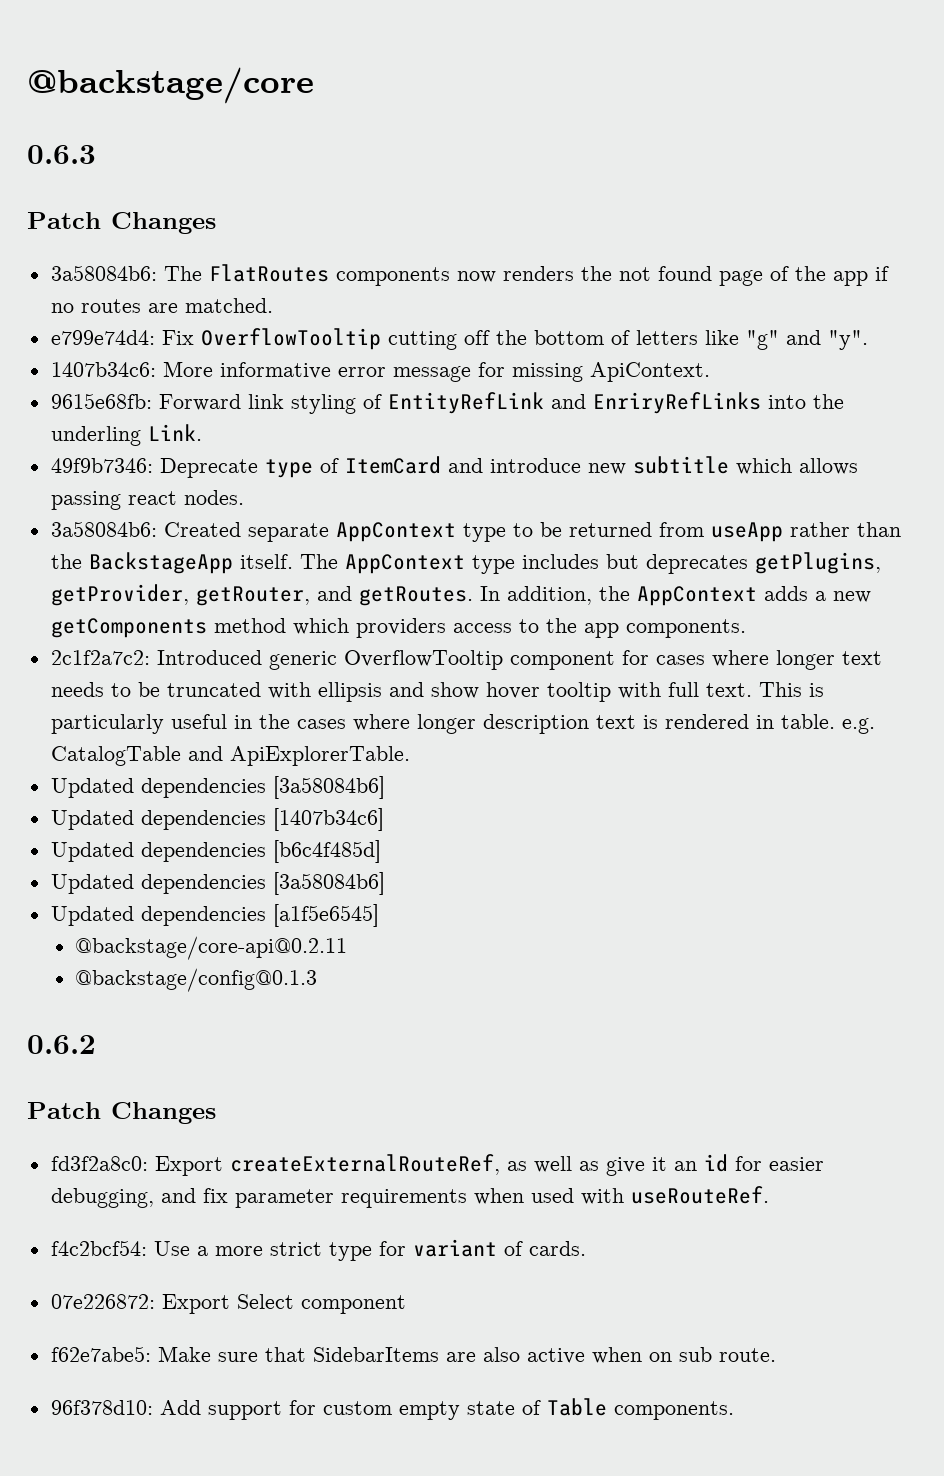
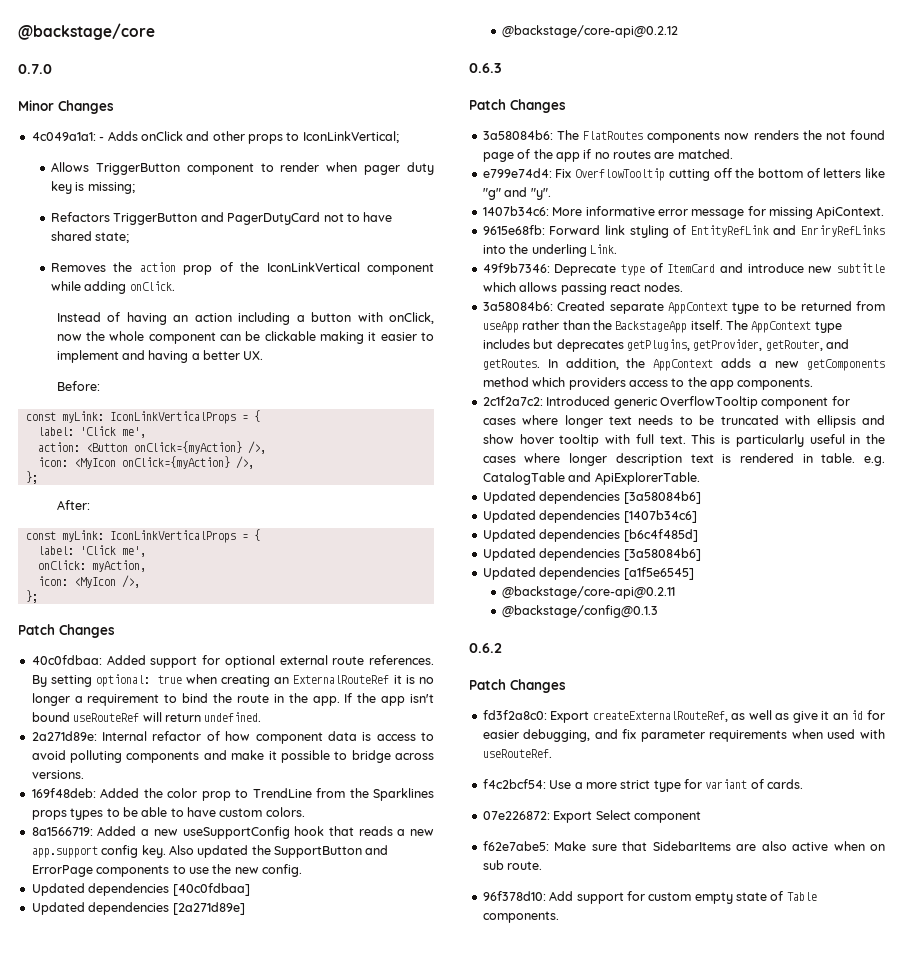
(314, 85) none -> [18,64,52,74] [18,100,114,114] [31,131,399,144] [51,162,435,175] [51,181,135,194] [51,212,393,225] [51,231,130,243] [51,262,434,275] [51,281,175,294] [56,312,435,325] [56,331,435,344] [56,350,264,363] [56,381,100,391] [25,410,260,424] [37,426,146,438] [37,441,266,454] [37,456,254,469] [25,471,38,484] [56,500,90,510] [25,529,260,543] [37,545,146,557] [37,560,146,572] [37,575,140,588] [25,590,38,603] [18,624,115,638] [31,655,434,668] [31,674,434,687] [31,693,435,706] [31,712,262,722] [31,731,434,744] [31,750,434,763] [31,770,84,779] [31,788,435,801] [31,807,305,820] [31,826,435,839] [31,845,389,858] [31,864,302,877] [31,883,250,896] [31,902,245,915] [502,25,679,38] // 0.7.0 // Minor Changes // 4c049a1a1: - Adds onClick and other props to IconLinkVertical; // Allows TriggerButton component to render when pager duty key is missing; // Refactors TriggerButton and PagerDutyCard not to have shared state; // Removes the action prop of the IconLinkVertical component while adding onClick. // Instead of having an action including a button with onClick, now the whole component can be clickable making it easier to implement and having a better UX. // Before: // const myLink: IconLinkVerticalProps = { // label: 'Click me', // action: <Button onClick={myAction} />, // icon: <MyIcon onClick={myAction} />, // }; // After: // const myLink: IconLinkVerticalProps = { // label: 'Click me', // onClick: myAction, // icon: <MyIcon />, // }; // Patch Changes // 40c0fdbaa: Added support for optional external route references. By setting optional: true when creating an ExternalRouteRef it is no longer a requirement to bind the route in the app. If the app isn't bound useRouteRef will return undefined. // 2a271d89e: Internal refactor of how component data is access to avoid polluting components and make it possible to bridge across versions. // 169f48deb: Added the color prop to TrendLine from the Sparklines props types to be able to have custom colors. // 8a1566719: Added a new useSupportConfig hook that reads a new app.support config key. Also updated the SupportButton and ErrorPage components to use the new config. // Updated dependencies [40c0fdbaa] // Updated dependencies [2a271d89e] // @backstage/core-api@0.2.12

